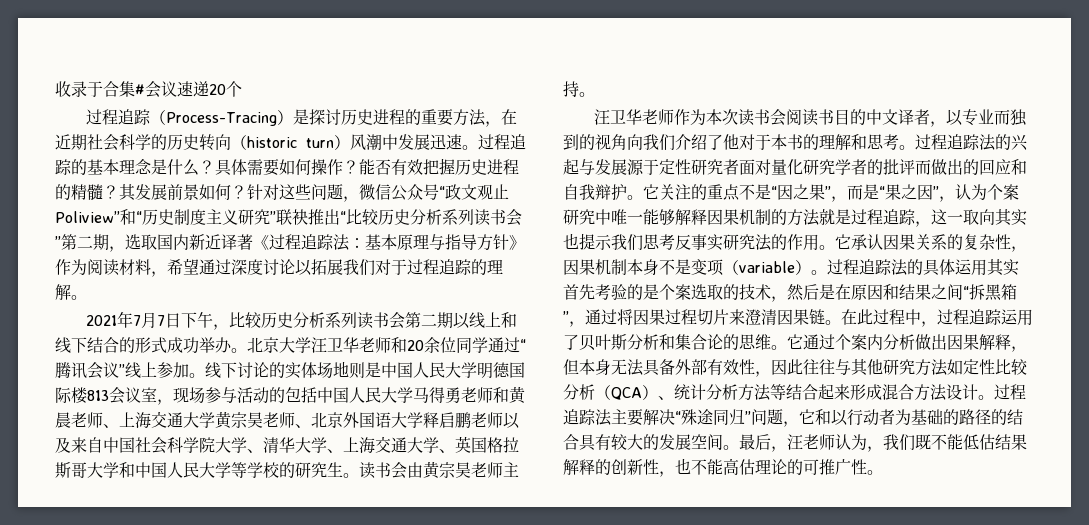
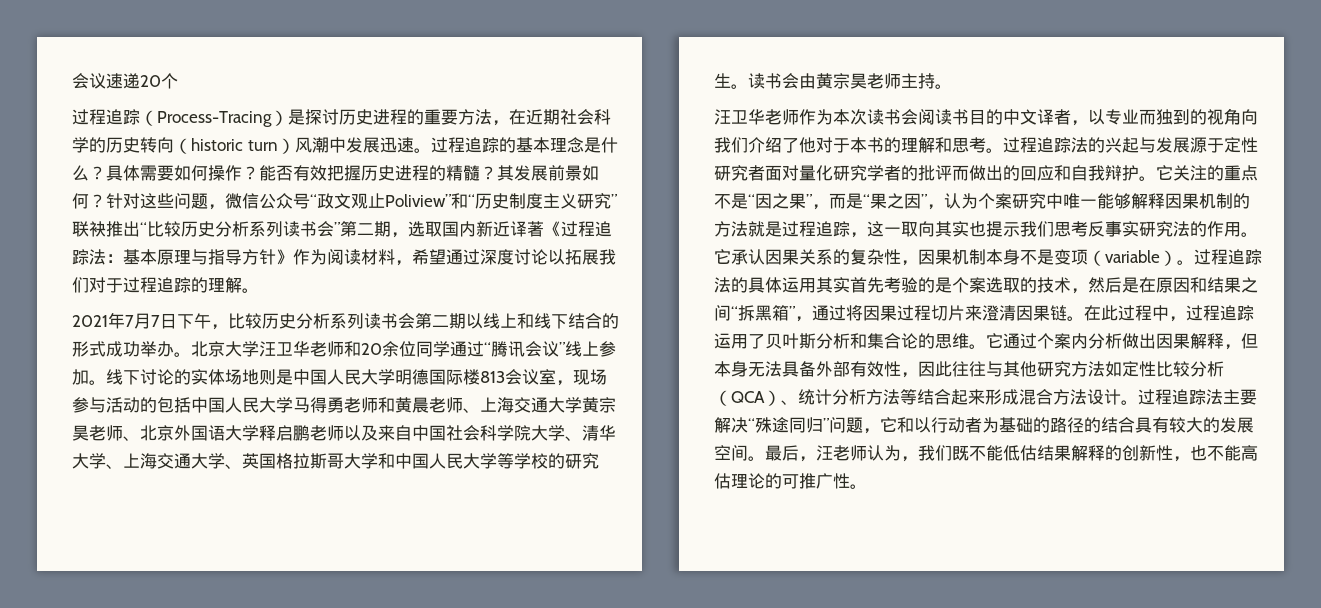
[55,81,145,97] 收录于合集# -> (72, 81) none

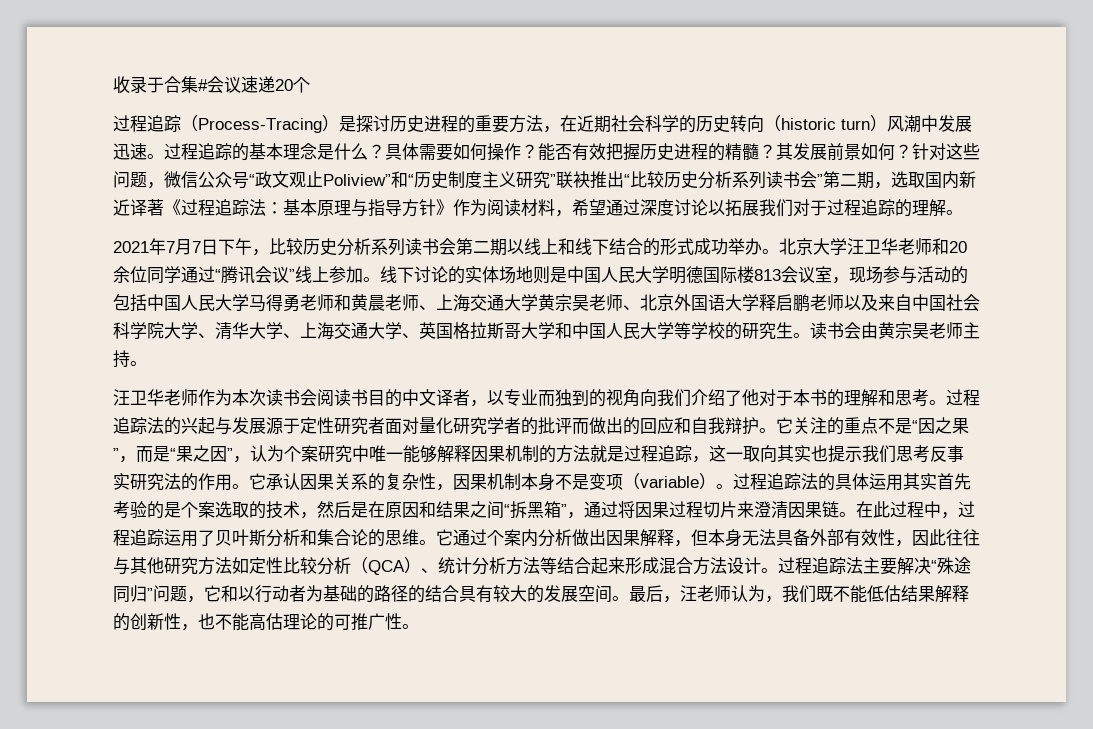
(72, 81) none -> [113,76,208,94] 收录于合集#

